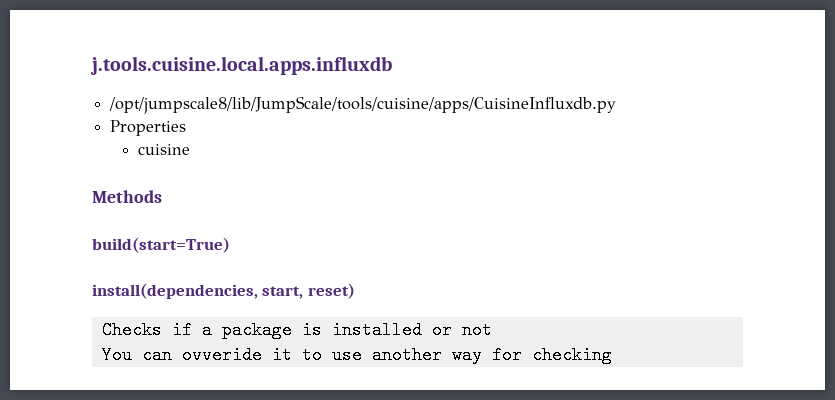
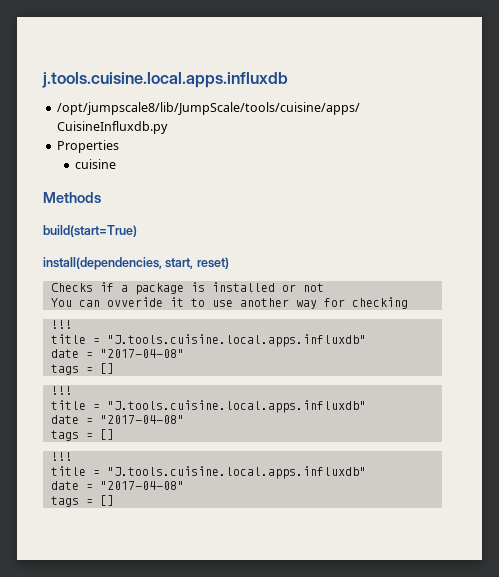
(612, 355) none -> [50,320,72,329] [50,334,366,347] [50,349,184,358] [50,363,114,375] [50,386,72,395] [50,400,366,413] [50,415,184,424] [50,429,114,441] [50,452,72,461] [50,466,366,479] [50,481,184,490] [50,495,114,507] // !!! // title = "J.tools.cuisine.local.apps.influxdb" // date = "2017-04-08" // tags = [] // !!! // title = "J.tools.cuisine.local.apps.influxdb" // date = "2017-04-08" // tags = [] // !!! // title = "J.tools.cuisine.local.apps.influxdb" // date = "2017-04-08" // tags = []

